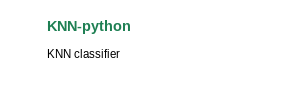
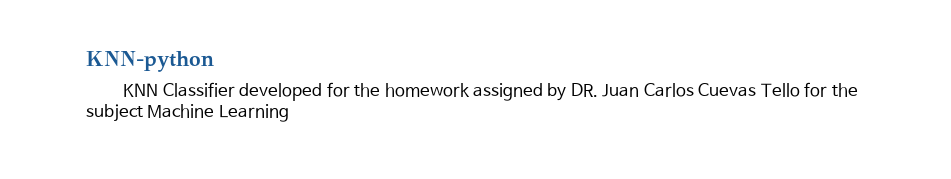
[74,49,121,58] classifier -> [162,82,858,101] [86,104,289,122] Classifier developed for the homework assigned by DR. Juan Carlos Cuevas Tello for the subject Machine Learning

